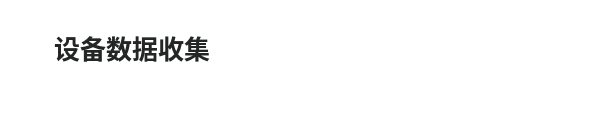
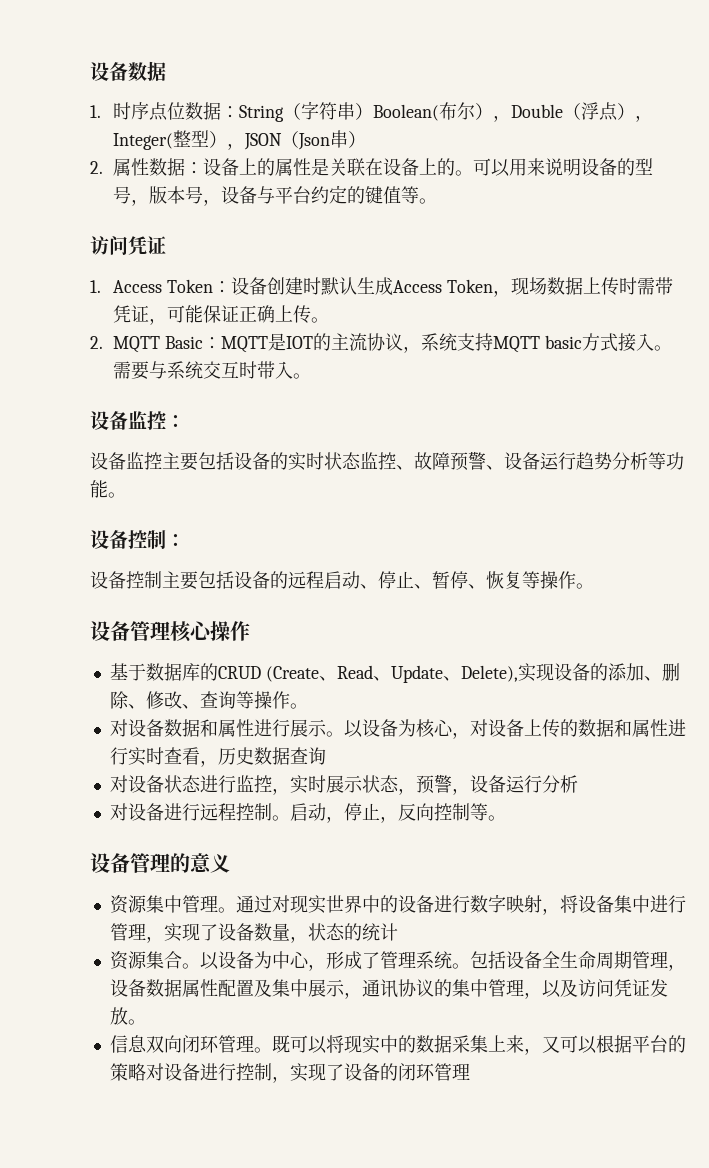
[54,36,210,62] 设备数据收集 -> [90,61,166,81] [90,101,653,122] [112,130,366,150] [90,158,653,177] [112,185,437,206] [90,236,166,255] [90,277,673,297] [112,305,329,325] [90,333,672,353] [112,361,311,380] [90,411,185,430] [90,451,684,471] [90,480,126,498] [90,530,185,549] [90,571,594,590] [90,621,250,642] [109,663,680,683] [109,691,308,709] [109,719,686,739] [109,747,326,767] [109,774,578,795] [109,803,506,823] [90,853,230,873] [109,894,686,915] [109,923,398,943] [109,951,686,971] [109,979,668,999] [109,1007,146,1025] [109,1035,686,1055] [109,1063,470,1083] 设备数据 // 1.时序点位数据：String（字符串）Boolean(布尔），Double（浮点），Integer(整型），JSON（Json串） // 2.属性数据：设备上的属性是关联在设备上的。可以用来说明设备的型号，版本号，设备与平台约定的键值等。 // 访问凭证 // 1. Access Token：设备创建时默认生成Access Token，现场数据上传时需带凭证，可能保证正确上传。 // 2. MQTT Basic：MQTT是IOT的主流协议，系统支持MQTT basic方式接入。需要与系统交互时带入。 // 设备监控： // 设备监控主要包括设备的实时状态监控、故障预警、设备运行趋势分析等功能。 // 设备控制： // 设备控制主要包括设备的远程启动、停止、暂停、恢复等操作。 // 设备管理核心操作 // 基于数据库的CRUD (Create、Read、Update、Delete),实现设备的添加、删除、修改、查询等操作。 // 对设备数据和属性进行展示。以设备为核心，对设备上传的数据和属性进行实时查看，历史数据查询 // 对设备状态进行监控，实时展示状态，预警，设备运行分析 // 对设备进行远程控制。启动，停止，反向控制等。 // 设备管理的意义 // 资源集中管理。通过对现实世界中的设备进行数字映射，将设备集中进行管理，实现了设备数量，状态的统计 // 资源集合。以设备为中心，形成了管理系统。包括设备全生命周期管理，设备数据属性配置及集中展示，通讯协议的集中管理，以及访问凭证发放。 // 信息双向闭环管理。既可以将现实中的数据采集上来，又可以根据平台的策略对设备进行控制，实现了设备的闭环管理

